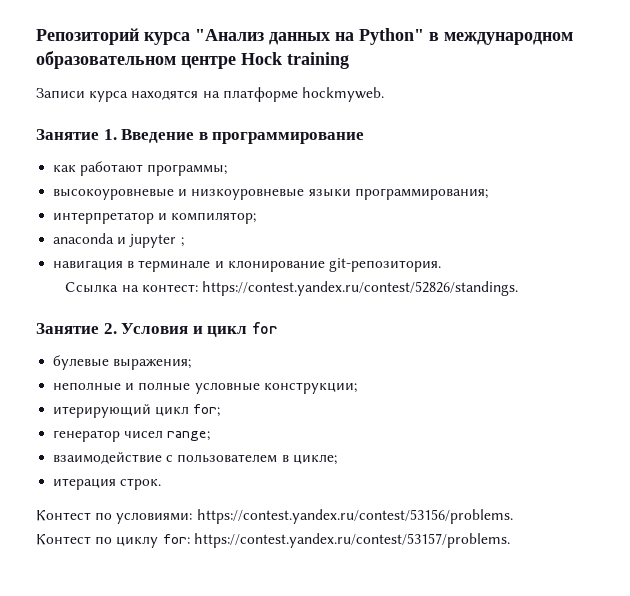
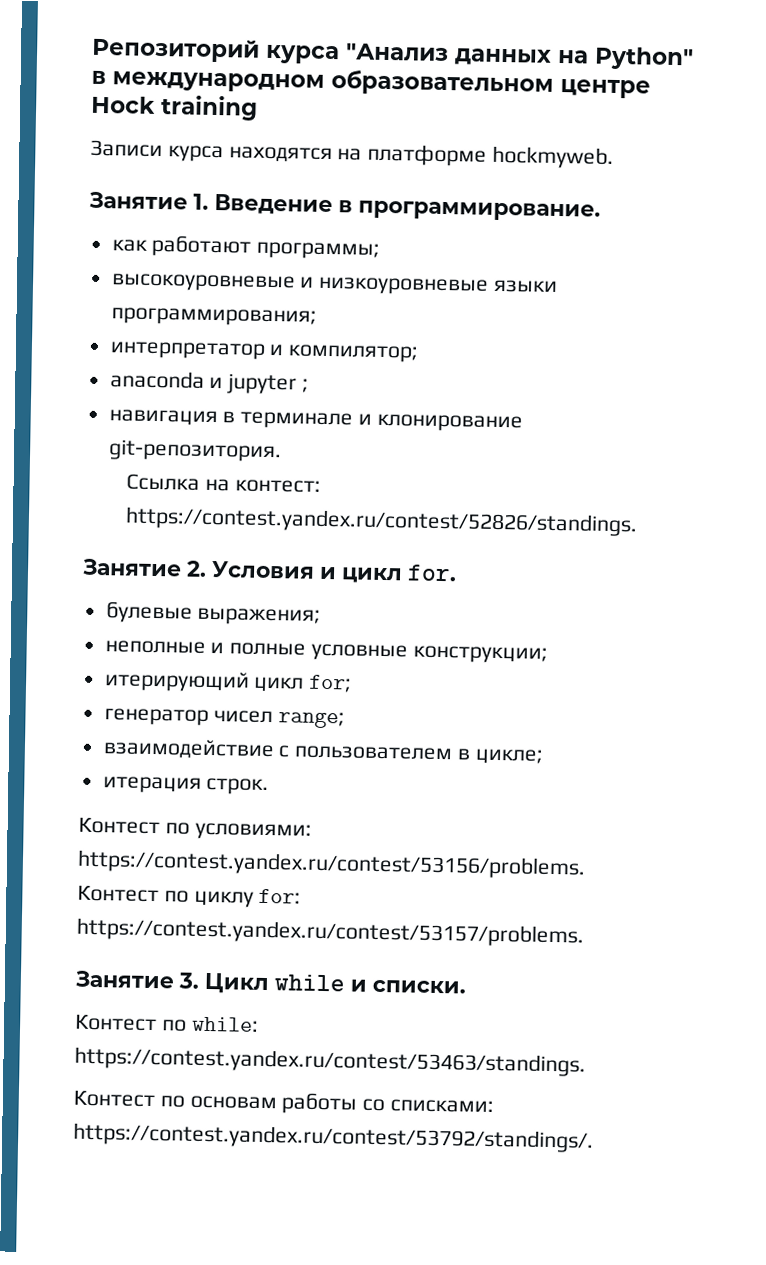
[212,132,365,144] программирование -> [358,200,601,222] программирование.
[251,322,278,334] for -> [407,564,457,582] for.
(510, 540) none -> [75,970,466,995] [75,1014,259,1032] [74,1046,586,1077] [73,1090,495,1115] [73,1122,594,1153] // Занятие 3. Цикл while и списки. // Контест по while: https://contest.yandex.ru/contest/53463/standings. // Контест по основам работы со списками: https://contest.yandex.ru/contest/53792/standings/.

